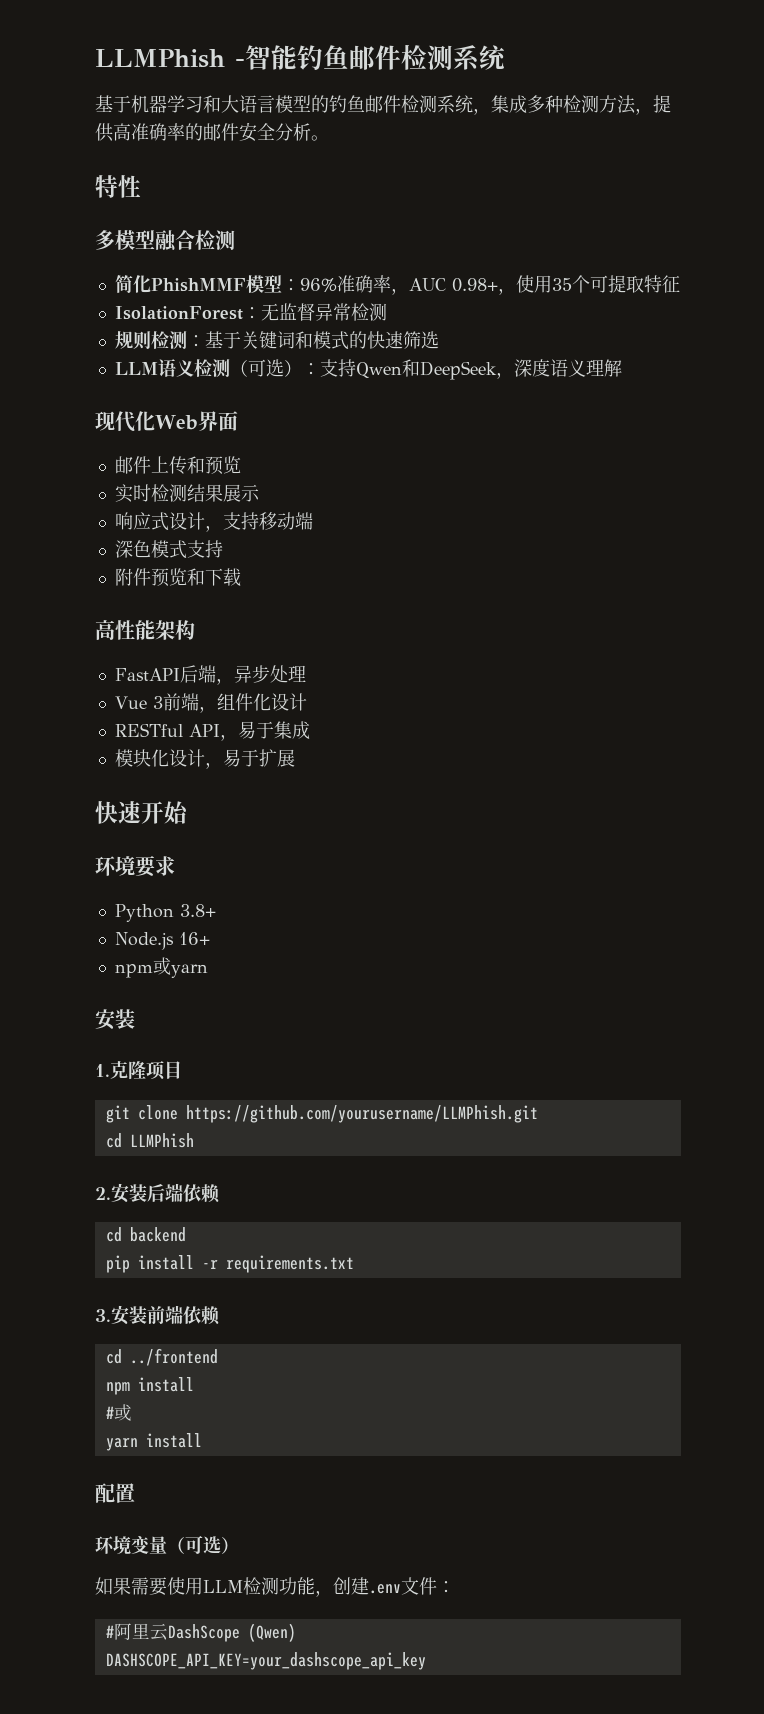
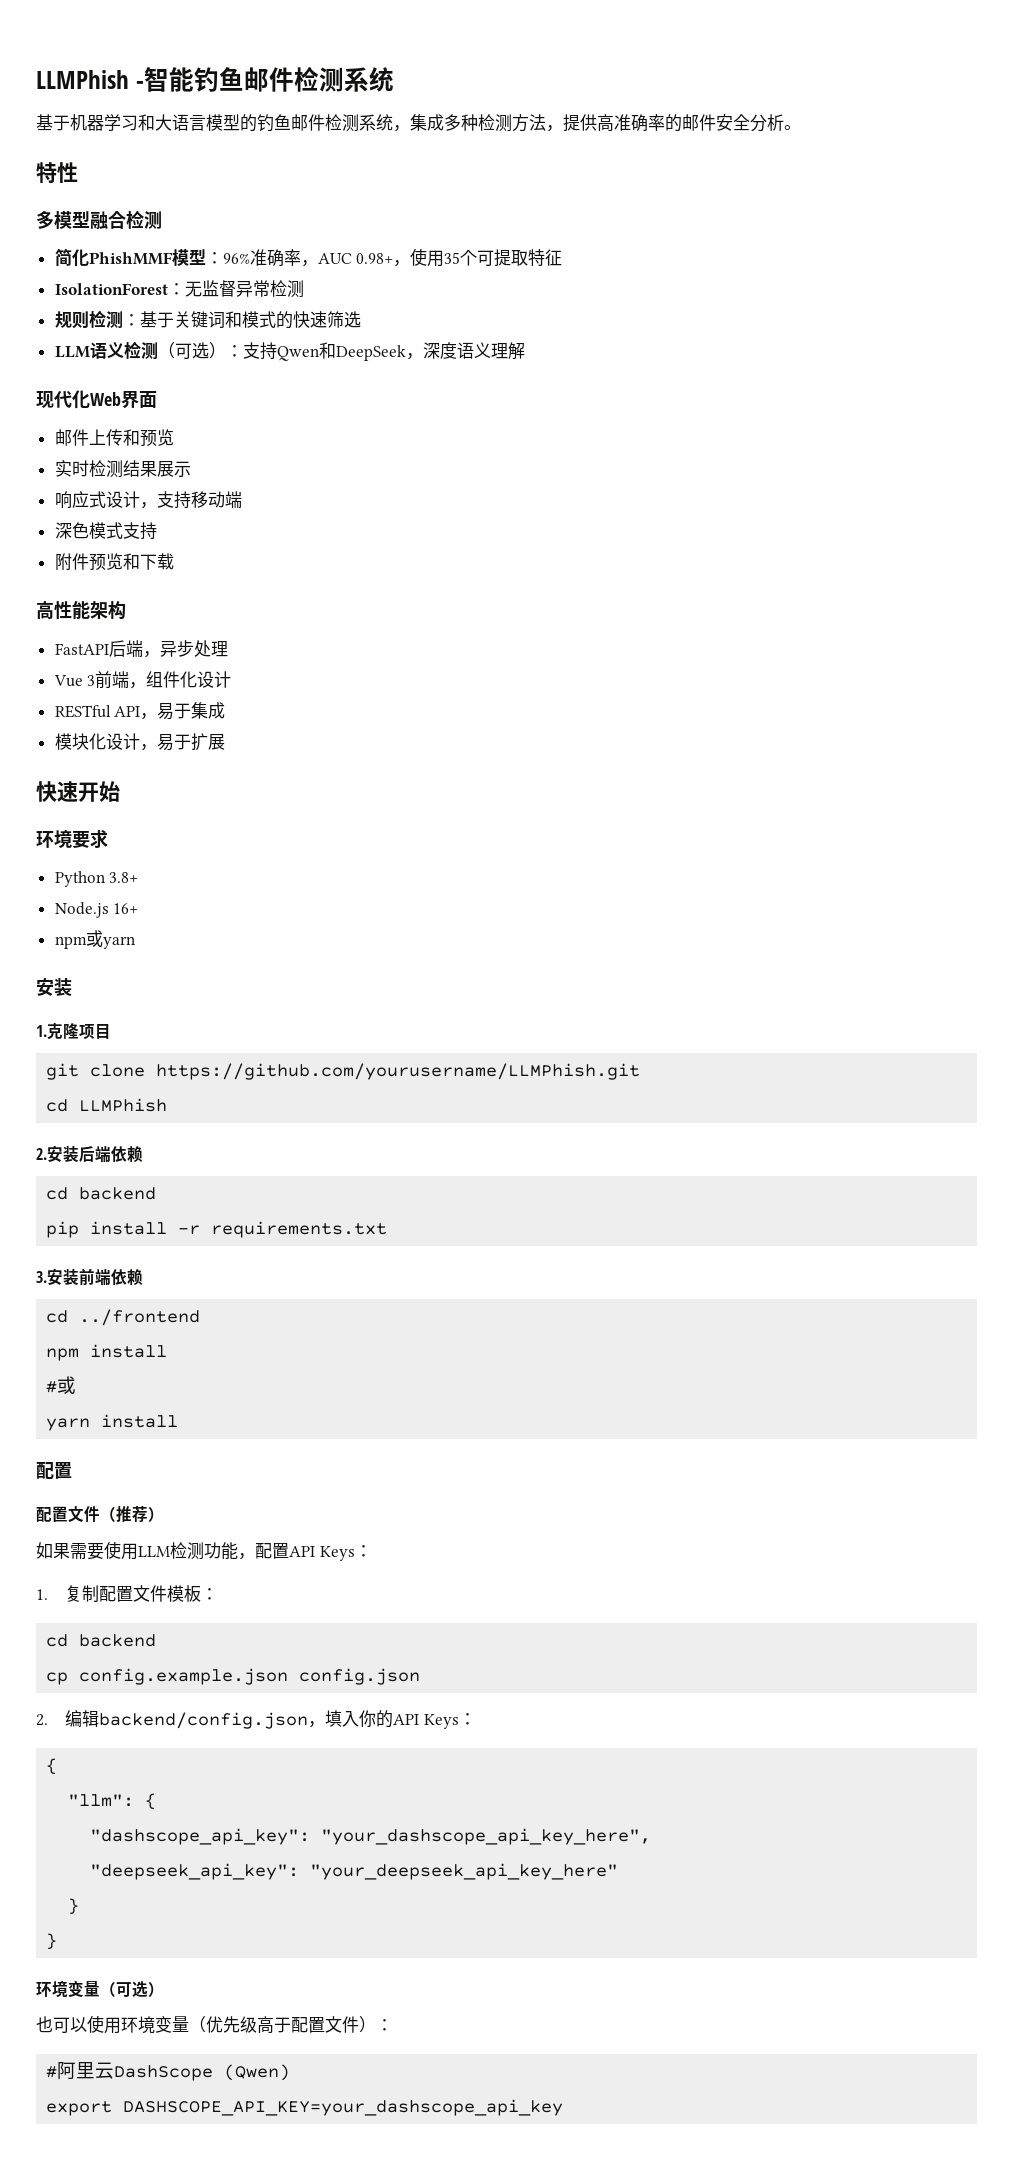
[95,1535,221,1555] 环境变量（可选 -> [36,1506,148,1523] 配置文件（推荐
[333,1577,437,1595] 创建.env文件 -> [255,1543,372,1561] [36,1585,219,1602] [46,1634,157,1647] [46,1668,421,1685] [36,1710,477,1729] [46,1758,58,1775] [68,1793,157,1810] [90,1828,652,1845] [90,1863,619,1880] [68,1898,80,1915] [46,1933,58,1950] [36,1980,164,1998] [36,2015,376,2034] 配置API Keys： // 1.复制配置文件模板： // cd backend // cp config.example.json config.json // 2.编辑backend/config.json，填入你的API Keys： // { // "llm": { // "dashscope_api_key": "your_dashscope_api_key_here", // "deepseek_api_key": "your_deepseek_api_key_here" // } // } // 环境变量（可选） // 也可以使用环境变量（优先级高于配置文件）
(296, 1632) none -> [46,2101,113,2116] export

